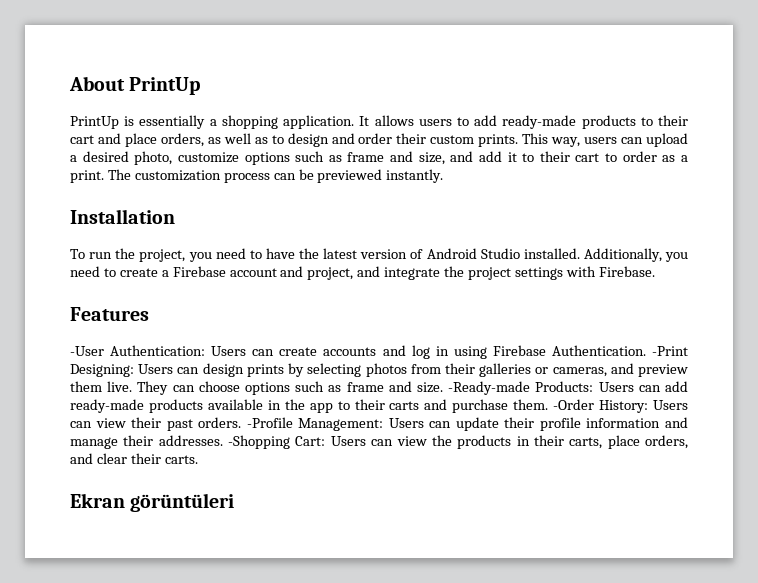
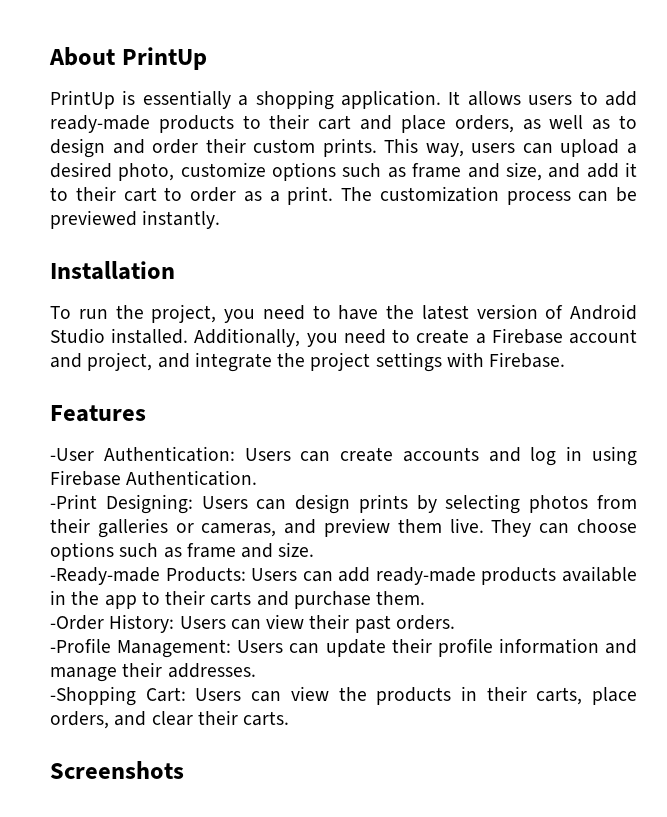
(646, 350) none -> (258, 478) //
(443, 387) none -> (315, 549) //
(549, 404) none -> (426, 598) //
(242, 422) none -> (455, 622) //
(223, 440) none -> (256, 670) //
[70,493,235,512] Ekran görüntüleri -> [50,761,184,779] Screenshots

